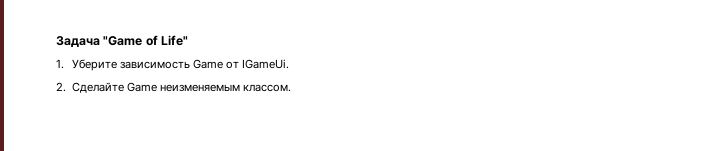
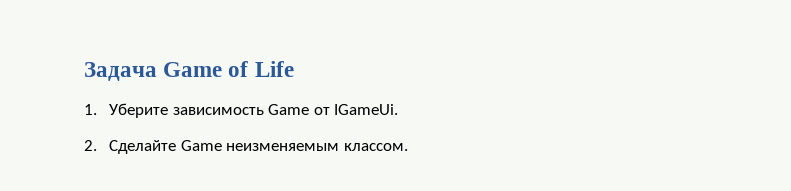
[103,35,189,46] "Game of Life" -> [163,61,294,77] Game of Life

